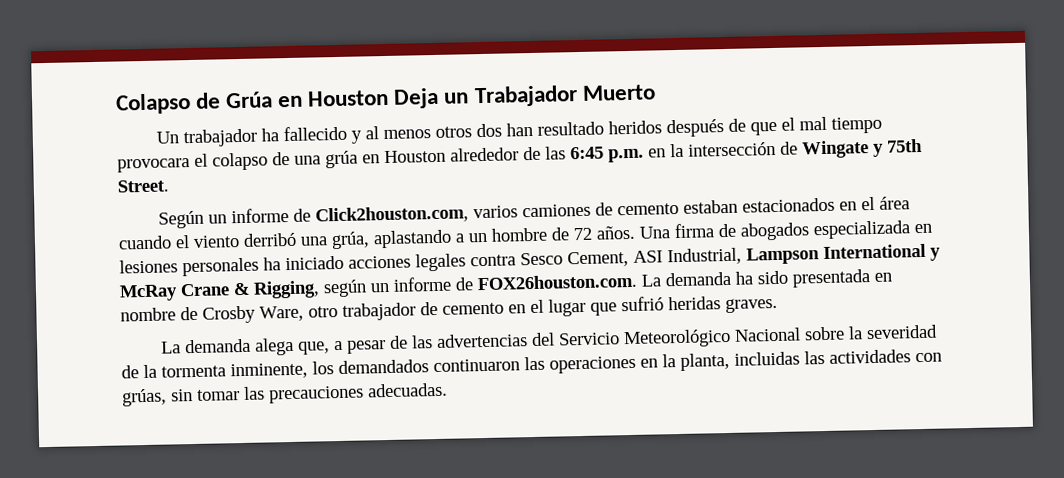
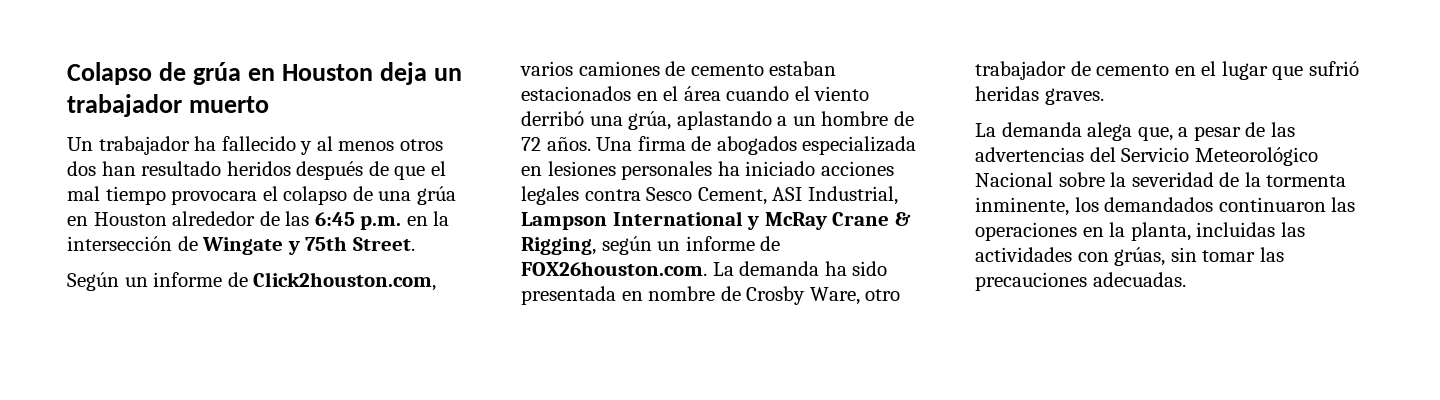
[225,84,656,109] Grúa en Houston Deja un Trabajador Muerto -> [193,62,463,85] [67,94,270,117] grúa en Houston deja un trabajador muerto

